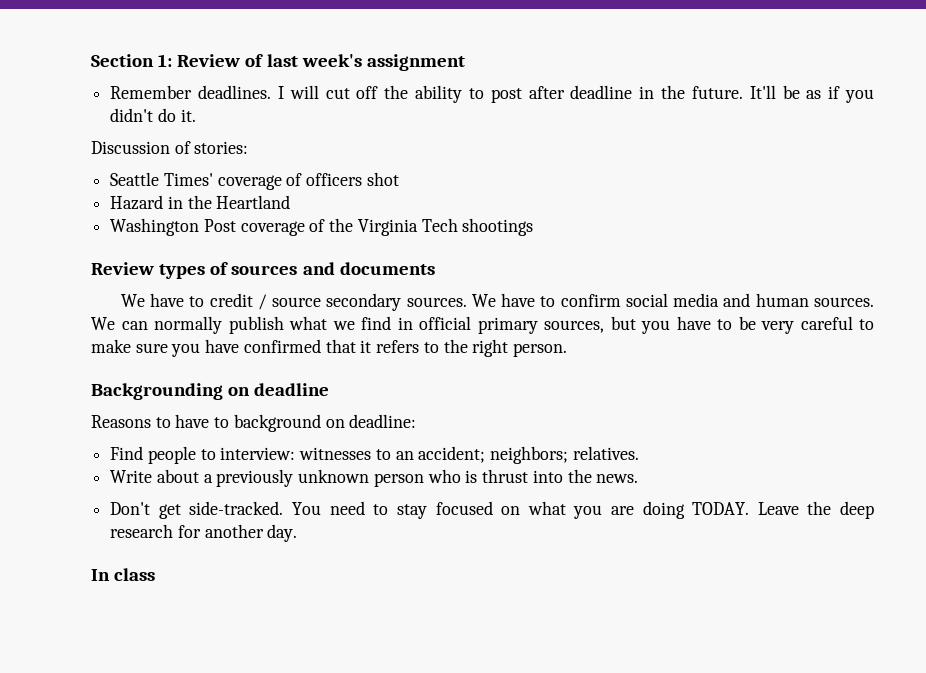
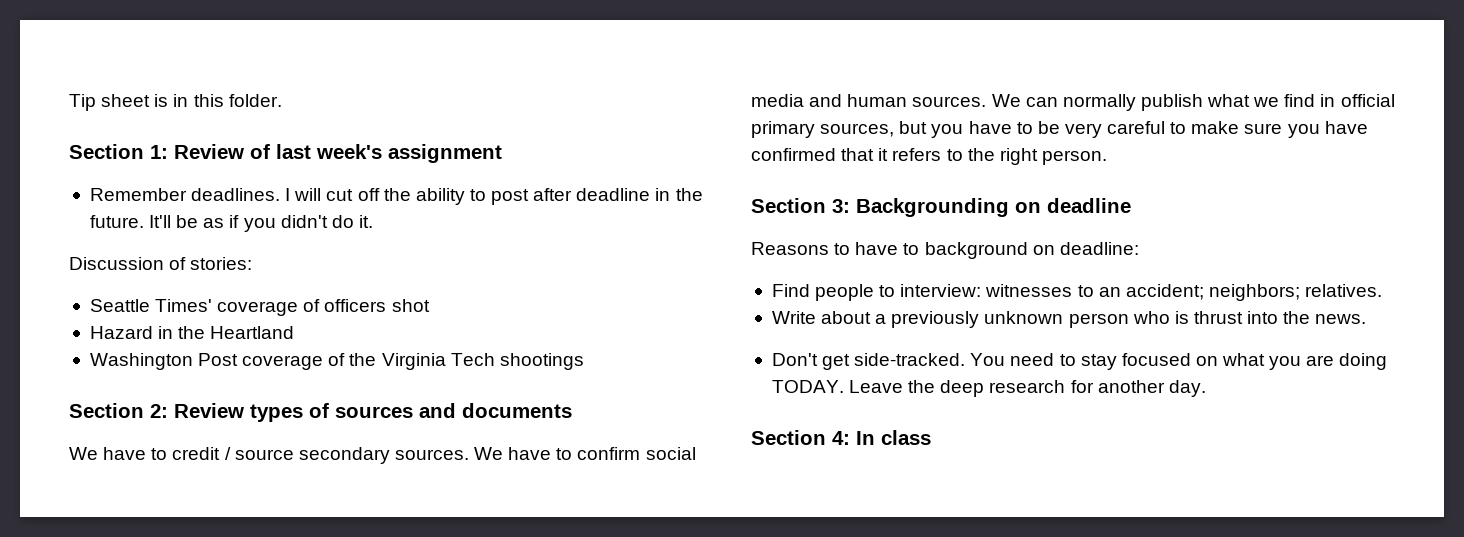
(91, 60) none -> [69,94,282,111] Tip sheet is in this folder. //
(534, 227) none -> [69,403,168,418] Section 2:
(567, 350) none -> [751,198,850,213] Section 3:
(298, 533) none -> [751,430,850,445] Section 4:

